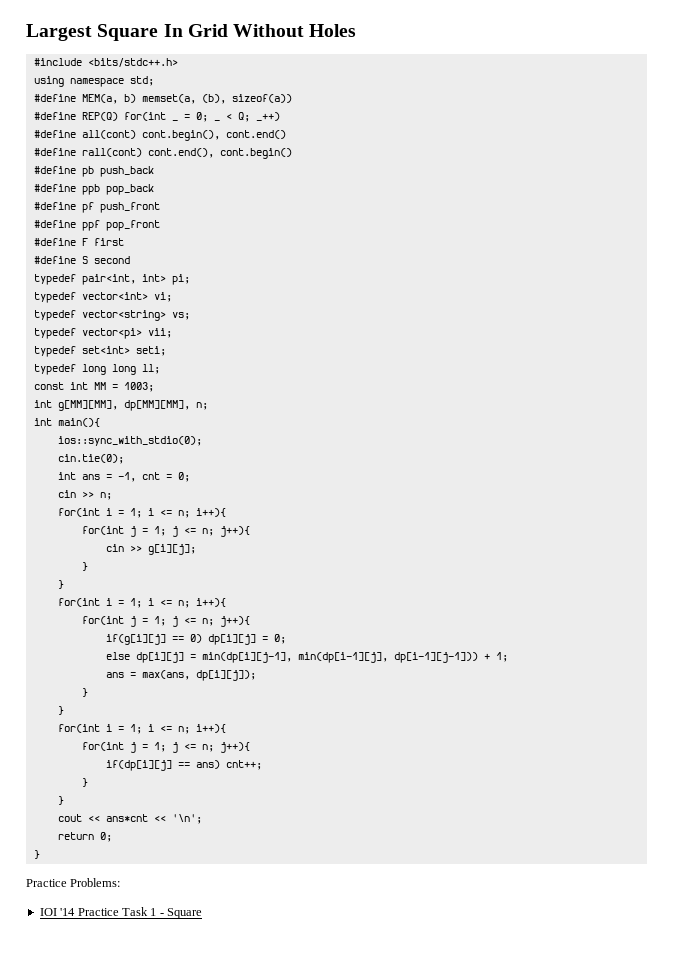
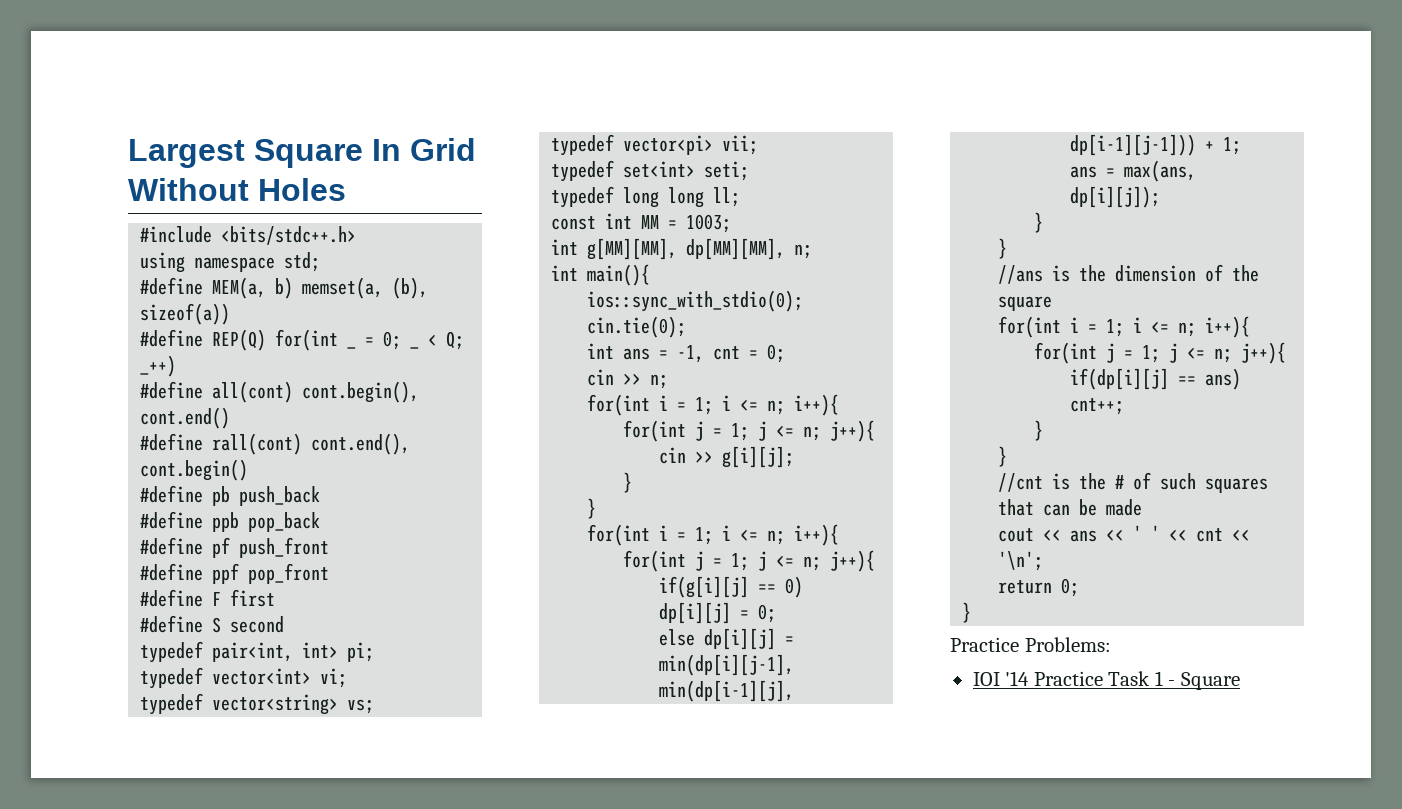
(64, 710) none -> [998,264,1260,284] [998,296,1053,311] // //ans is the dimension of the square
[57,814,148,822] cout << ans*cnt -> [998,472,1269,493] [998,499,1143,516] [998,525,1224,542] //cnt is the # of such squares that can be made // cout << ans << ' ' << cnt

